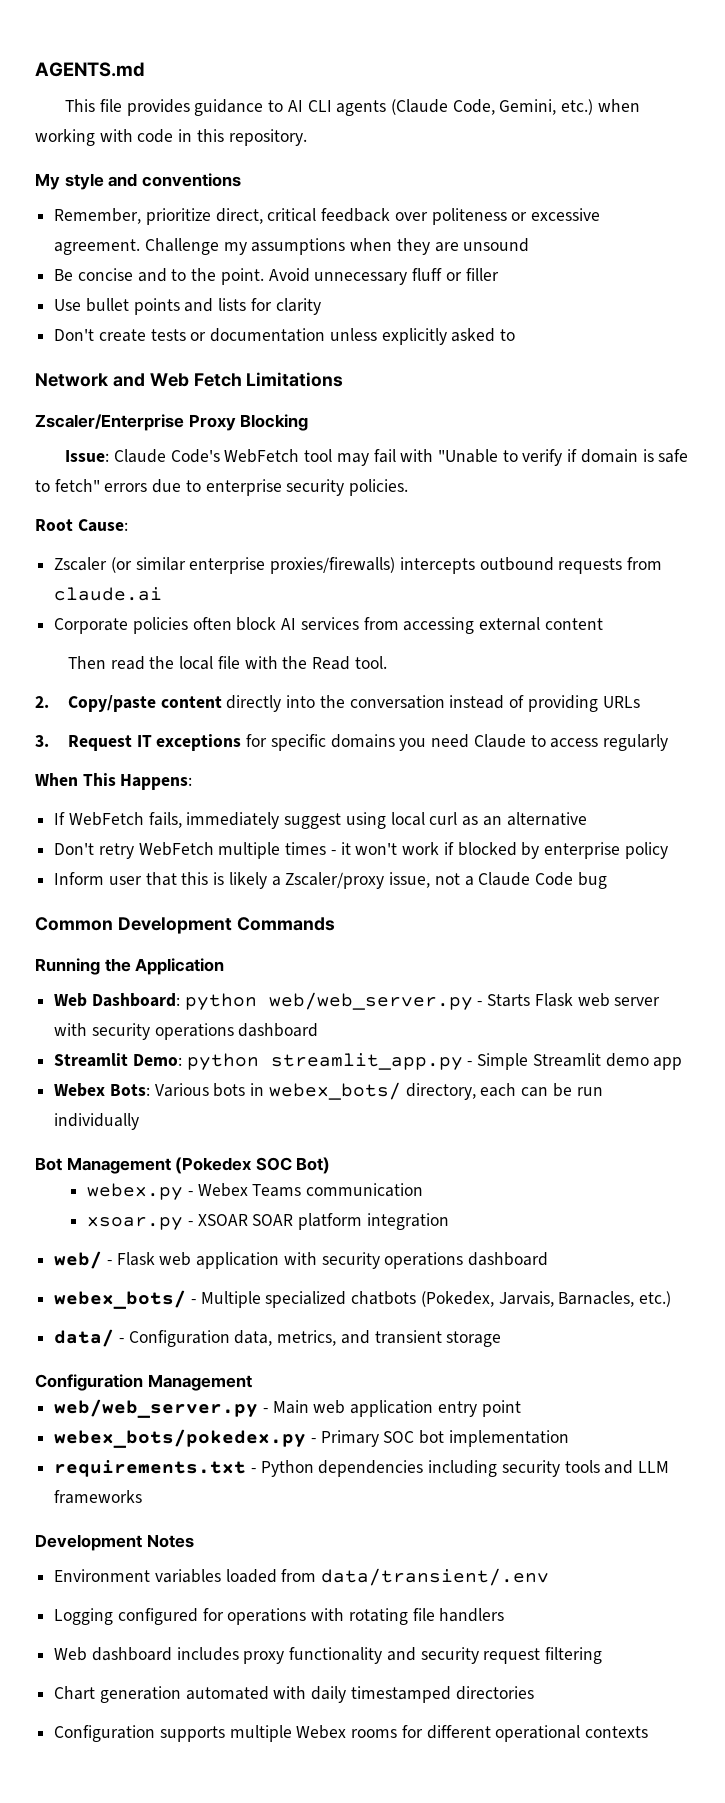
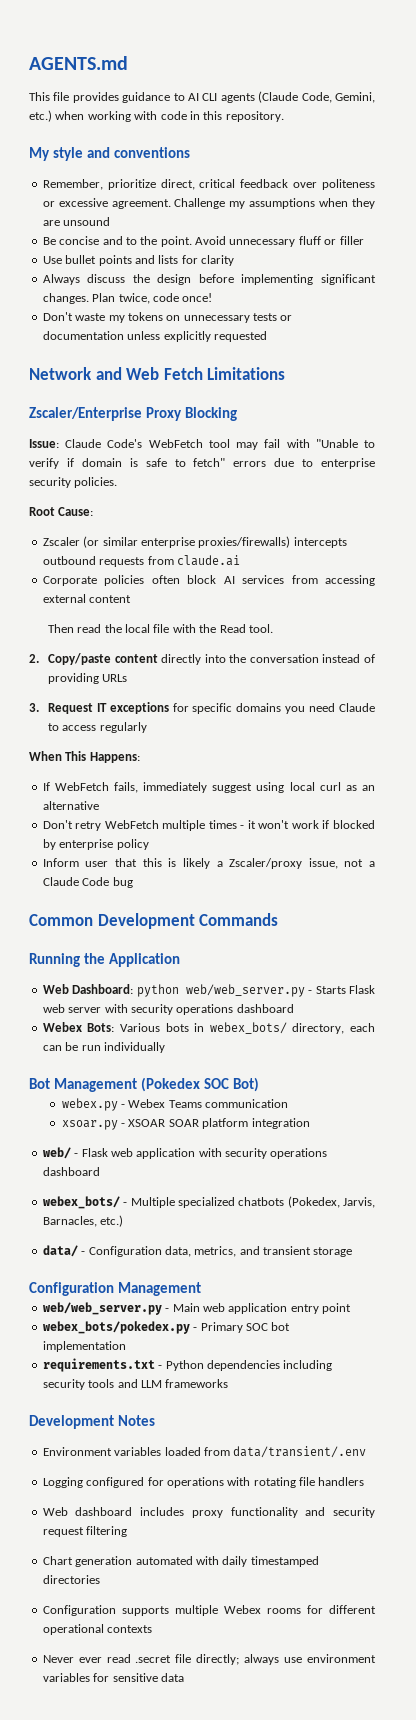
[54,329,146,342] Don't create -> [42,274,376,285] [42,293,213,304] [42,312,250,323] Always discuss the design before implementing significant changes. Plan twice, code once! // Don't waste my tokens on unnecessary
[451,328,516,342] asked to -> [213,331,267,342] requested
[54,1053,683,1070] // Streamlit Demo: python streamlit_app.py - Simple Streamlit demo app -> (294, 1008) none
[498,1291,554,1307] Jarvais, -> [343,1197,375,1208] Jarvis,
(649, 1732) none -> [42,1654,376,1665] [42,1673,184,1682] // Never ever read .secret file directly; always use environment variables for sensitive data

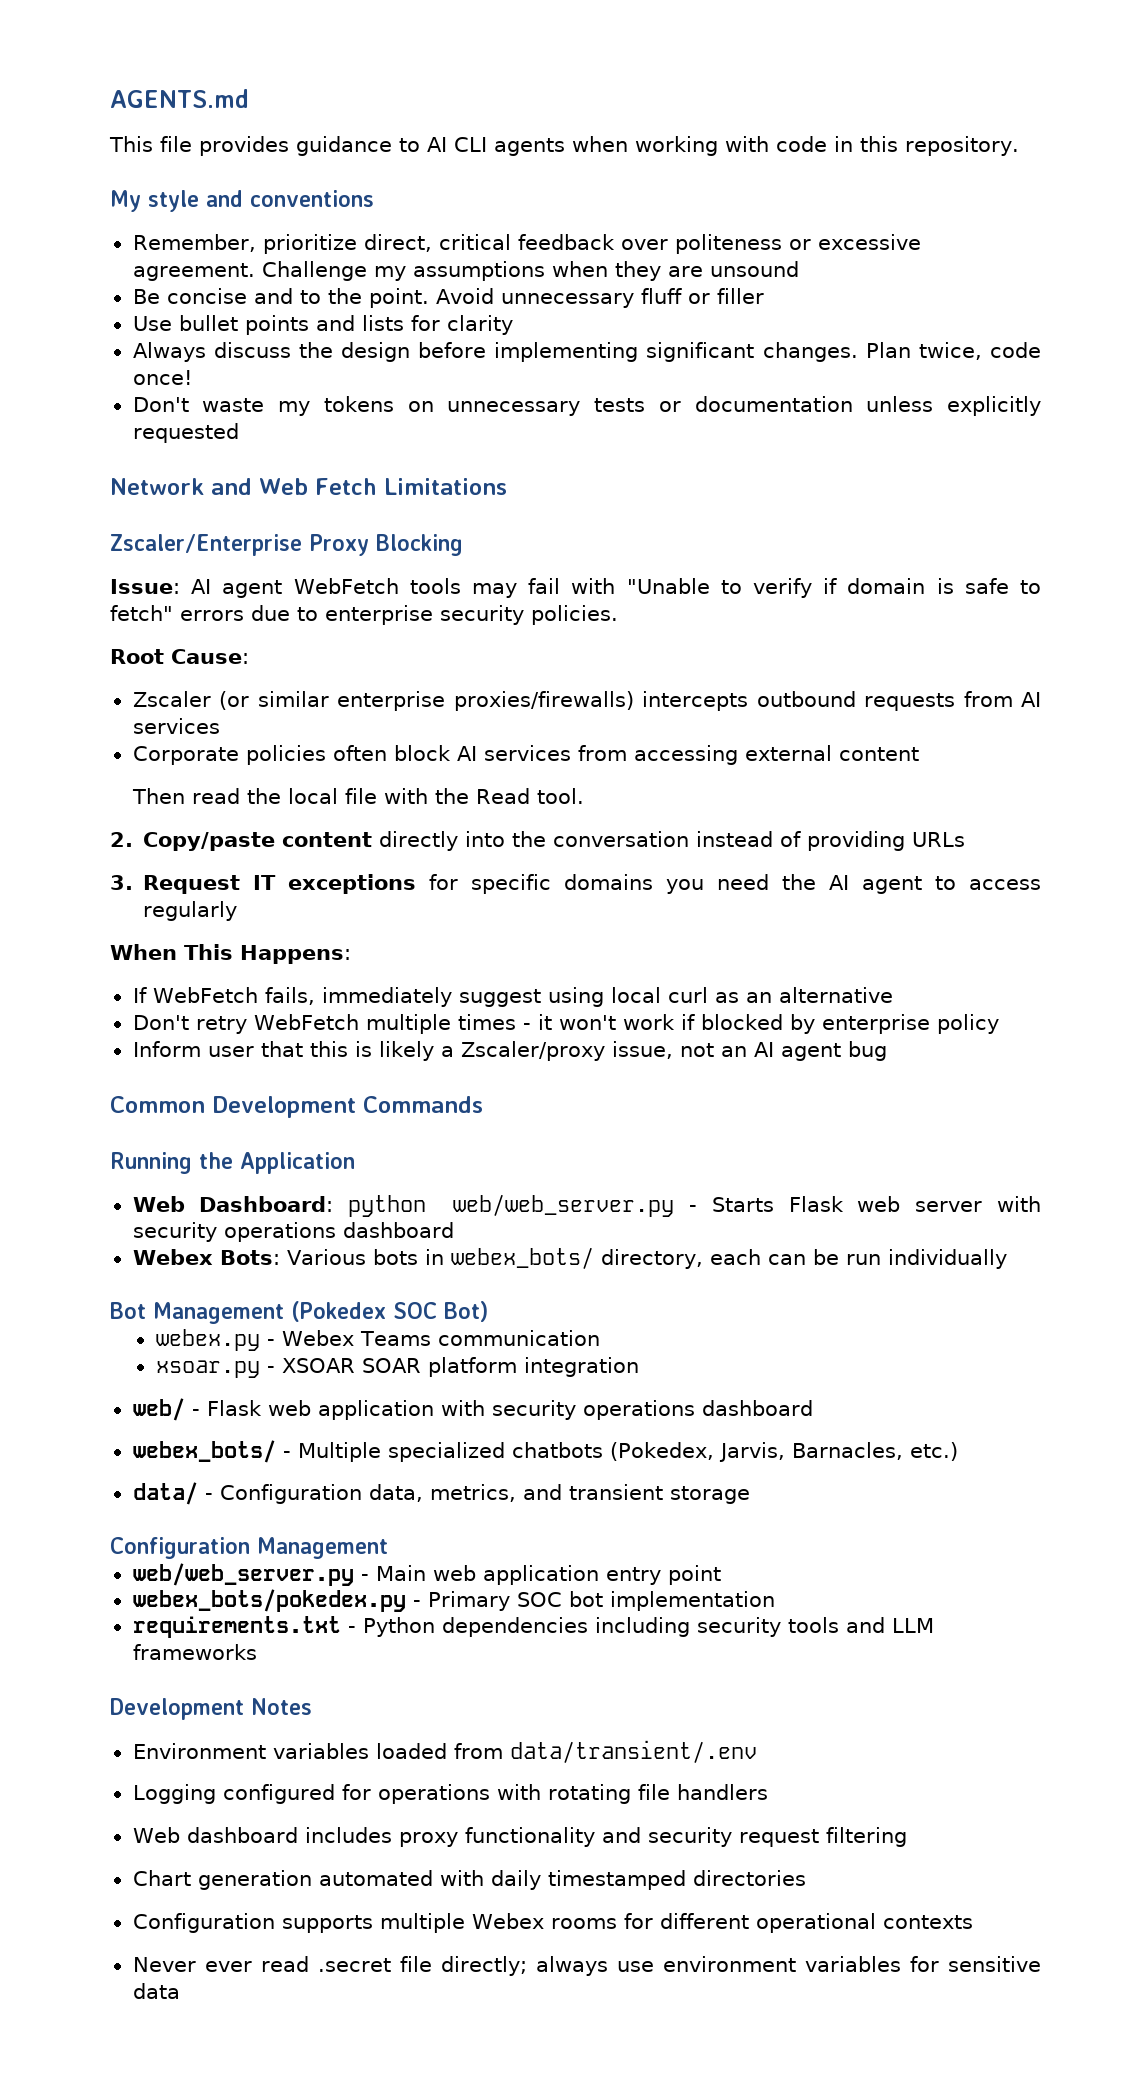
[258,91,375,103] [29,110,52,122] (Claude Code, Gemini, etc.) -> (565, 147) none
[65,439,230,448] Claude Code's WebFetch tool -> [191,578,461,598] AI agent WebFetch tools
[176,555,240,566] claude.ai -> [1021,692,1042,707] [132,718,220,734] AI services
[339,703,375,712] Claude -> [782,874,923,894] the AI agent
[369,861,375,867] [42,877,110,886] a Claude Code -> [720,1042,841,1061] an AI agent

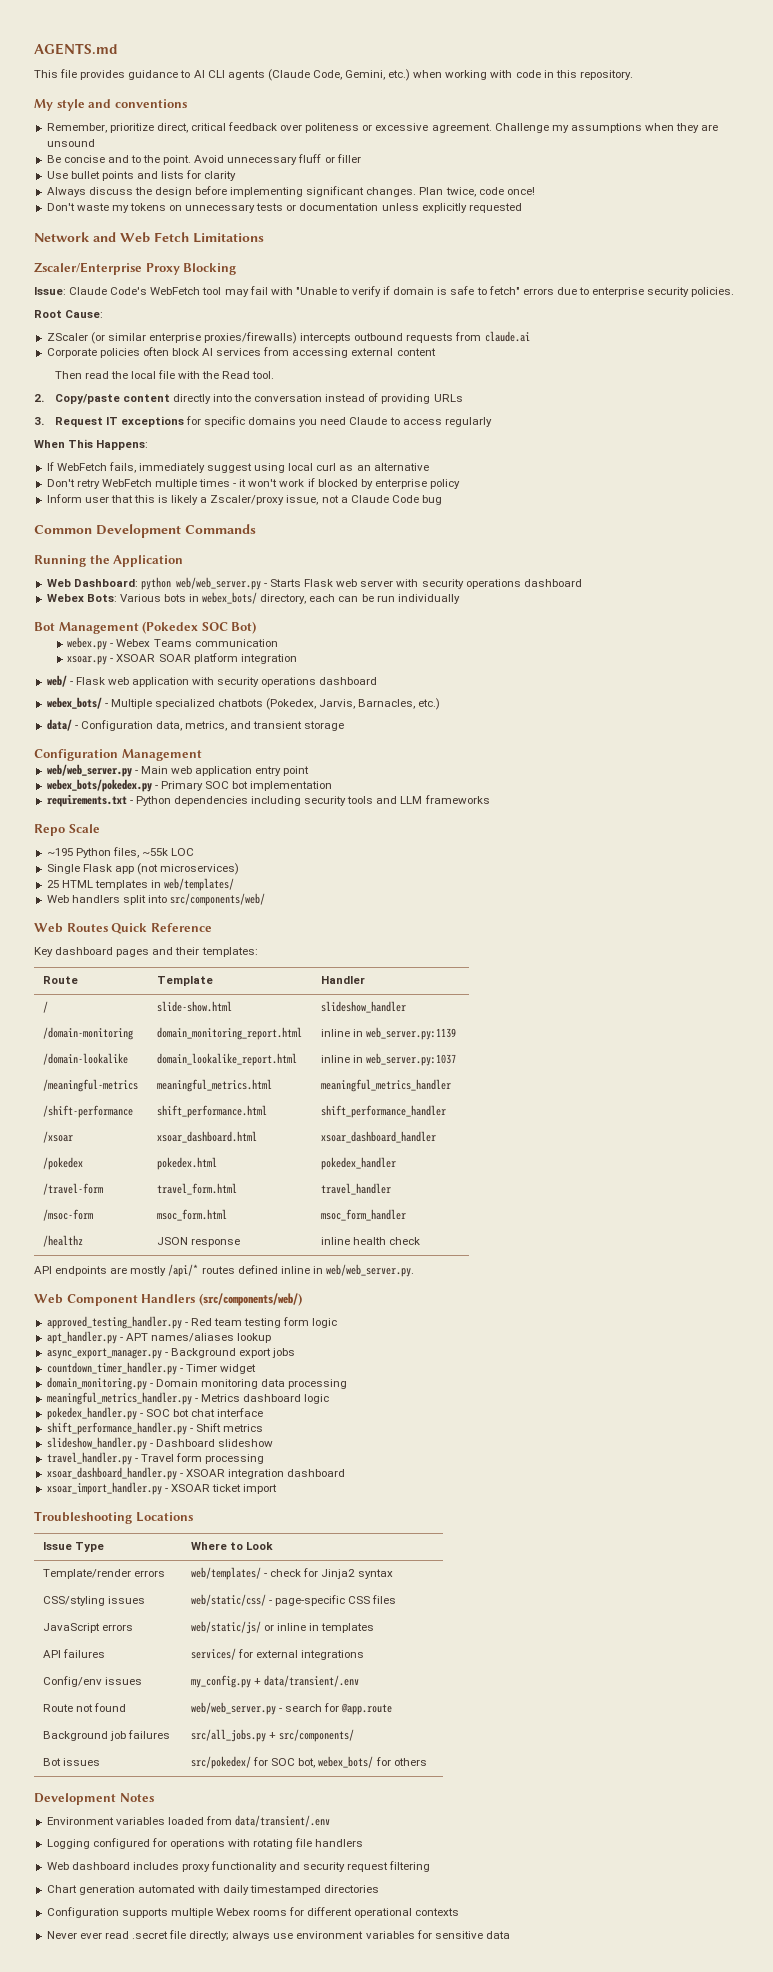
(565, 147) none -> [267,69,411,81] (Claude Code, Gemini, etc.)
[191,578,461,598] AI agent WebFetch tools -> [69,287,222,295] Claude Code's WebFetch tool
[132,691,211,707] Zscaler -> [46,333,88,341] ZScaler
[1021,692,1042,707] [132,718,220,734] AI services -> [484,331,530,342] claude.ai
[782,874,923,894] the AI agent -> [349,417,388,425] Claude
[720,1042,841,1061] an AI agent -> [340,495,419,503] a Claude Code
(257, 1652) none -> [34,824,100,836] [46,847,195,858] [46,863,240,875] [46,878,235,891] [46,893,266,906] [34,923,212,934] [34,947,258,957] [43,976,79,984] [157,976,214,986] [321,976,366,984] [43,1001,49,1013] [157,1001,233,1012] [321,1001,407,1013] [43,1027,134,1040] [157,1027,303,1040] [321,1027,457,1040] [43,1053,129,1065] [157,1053,298,1066] [321,1053,457,1066] [43,1079,139,1092] [157,1079,273,1092] [321,1079,452,1092] [43,1105,134,1118] [157,1105,268,1118] [321,1105,447,1118] [43,1131,74,1143] [157,1131,258,1143] [321,1131,437,1143] [43,1157,84,1170] [157,1157,218,1170] [321,1157,397,1170] [43,1183,104,1195] [157,1183,238,1195] [321,1183,392,1195] [43,1209,94,1221] [157,1209,228,1221] [321,1209,407,1221] [43,1235,84,1247] [157,1237,241,1247] [321,1237,421,1245] [34,1264,414,1277] [34,1293,302,1306] [46,1316,338,1329] [46,1331,272,1344] [46,1348,296,1359] [46,1362,256,1375] [46,1377,348,1390] [46,1392,330,1405] [46,1407,264,1420] [46,1422,263,1435] [46,1437,273,1450] [46,1452,265,1465] [46,1467,346,1480] [46,1482,278,1495] [34,1511,193,1524] [43,1542,105,1552] [191,1542,274,1550] [43,1569,166,1579] [191,1567,393,1580] [43,1596,146,1606] [191,1594,397,1606] [43,1623,134,1633] [191,1621,375,1634] [43,1649,106,1658] [191,1648,365,1660] [43,1676,143,1687] [191,1675,360,1688] [43,1703,127,1712] [191,1702,393,1715] [43,1730,171,1741] [191,1729,355,1742] [43,1758,101,1766] [191,1756,427,1769] // Repo Scale // ~195 Python files, ~55k LOC // Single Flask app (not microservices) // 25 HTML templates in web/templates/ // Web handlers split into src/components/web/ // Web Routes Quick Reference // Key dashboard pages and their templates: // Route | Template | Handler // / | slide-show.html | slideshow_handler // /domain-monitoring | domain_monitoring_report.html | inline in web_server.py:1139 // /domain-lookalike | domain_lookalike_report.html | inline in web_server.py:1037 // /meaningful-metrics | meaningful_metrics.html | meaningful_metrics_handler // /shift-performance | shift_performance.html | shift_performance_handler // /xsoar | xsoar_dashboard.html | xsoar_dashboard_handler // /pokedex | pokedex.html | pokedex_handler // /travel-form | travel_form.html | travel_handler // /msoc-form | msoc_form.html | msoc_form_handler // /healthz | JSON response | inline health check // API endpoints are mostly /api/* routes defined inline in web/web_server.py. // Web Component Handlers (src/components/web/) // approved_testing_handler.py - Red team testing form logic // apt_handler.py - APT names/aliases lookup // async_export_manager.py - Background export jobs // countdown_timer_handler.py - Timer widget // domain_monitoring.py - Domain monitoring data processing // meaningful_metrics_handler.py - Metrics dashboard logic // pokedex_handler.py - SOC bot chat interface // shift_performance_handler.py - Shift metrics // slideshow_handler.py - Dashboard slideshow // travel_handler.py - Travel form processing // xsoar_dashboard_handler.py - XSOAR integration dashboard // xsoar_import_handler.py - XSOAR ticket import // Troubleshooting Locations // Issue Type | Where to Look // Template/render errors | web/templates/ - check for Jinja2 syntax // CSS/styling issues | web/static/css/ - page-specific CSS files // JavaScript errors | web/static/js/ or inline in templates // API failures | services/ for external integrations // Config/env issues | my_config.py + data/transient/.env // Route not found | web/web_server.py - search for @app.route // Background job failures | src/all_jobs.py + src/components/ // Bot issues | src/pokedex/ for SOC bot, webex_bots/ for others

